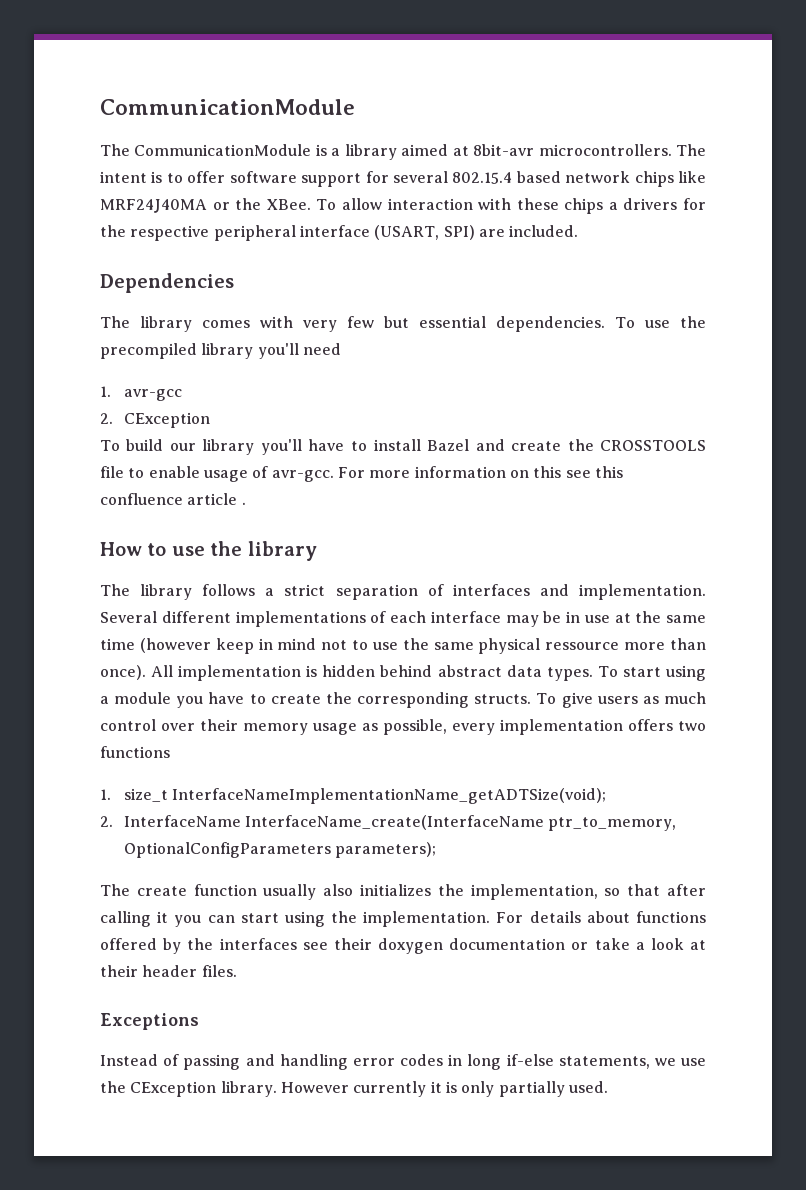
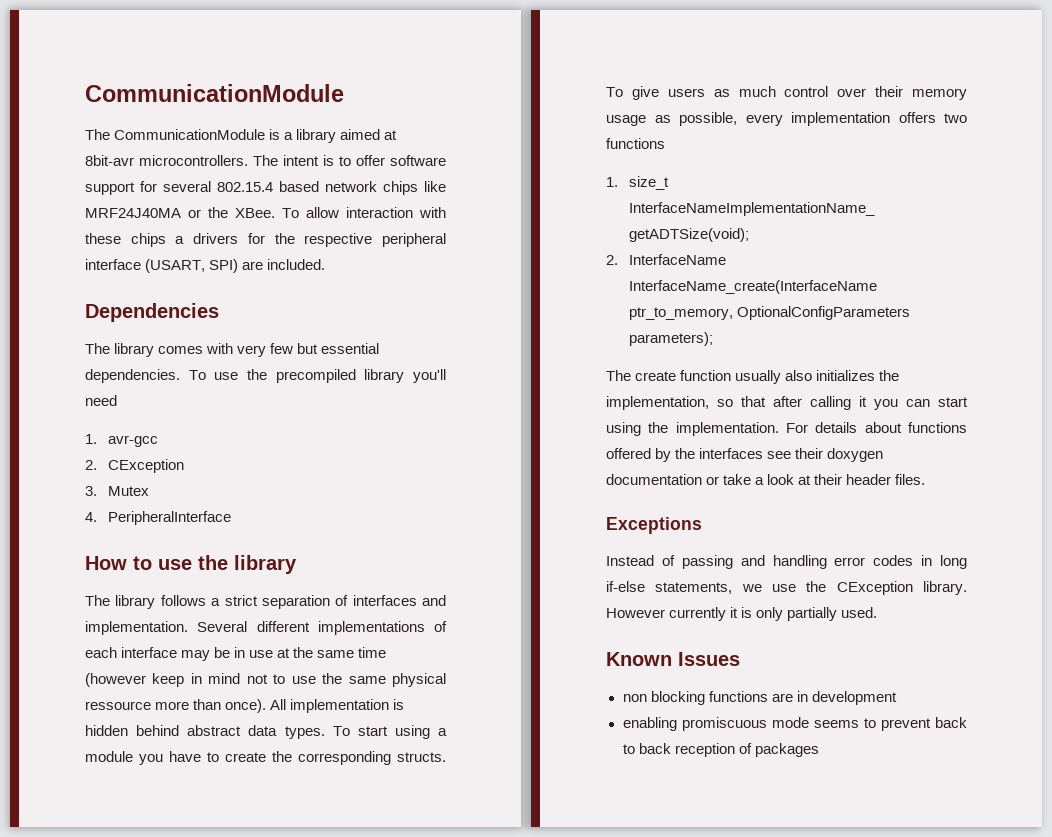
[100,439,706,455] [100,466,623,482] [100,493,246,505] To build our library you'll have to install Bazel and create the CROSSTOOLS file to enable usage of avr-gcc. For more information on this see this confluence article . -> [85,486,150,496] [85,511,232,525] 3. Mutex // 4. PeripheralInterface
(608, 1087) none -> [606,652,740,666] [622,691,897,705] [622,717,967,731] [622,743,819,757] // Known Issues // non blocking functions are in development // enabling promiscuous mode seems to prevent back to back reception of packages

